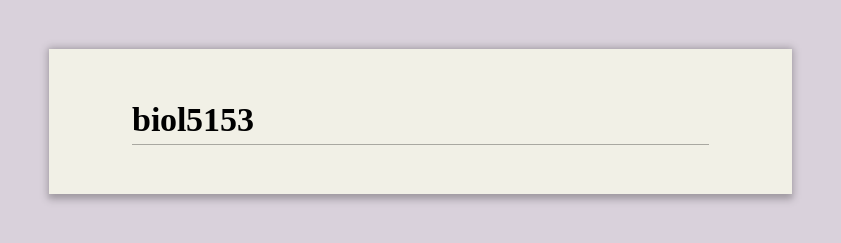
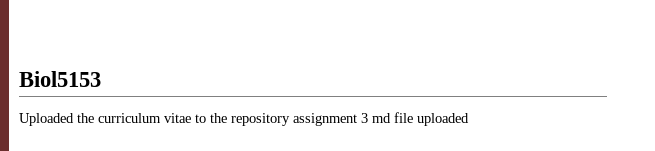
[132,107,254,131] biol5153 -> [19,71,101,87] [19,112,469,126] Biol5153 // Uploaded the curriculum vitae to the repository assignment 3 md file uploaded

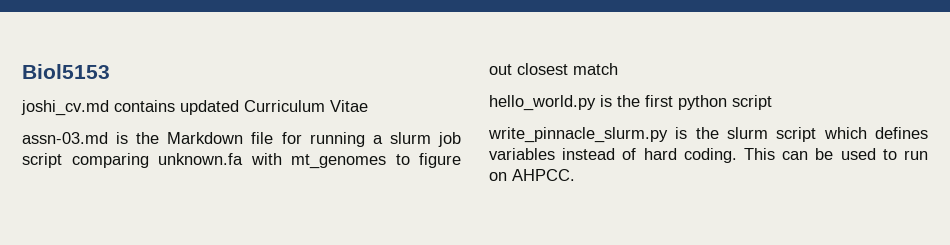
[19,112,469,126] Uploaded the curriculum vitae to the repository assignment 3 md file uploaded -> [21,100,368,116] [22,132,461,147] [22,153,461,169] [489,63,618,75] [489,95,772,111] [488,127,928,143] [489,148,928,163] [489,169,575,181] joshi_cv.md contains updated Curriculum Vitae // assn-03.md is the Markdown file for running a slurm job script comparing unknown.fa with mt_genomes to figure out closest match // hello_world.py is the first python script // write_pinnacle_slurm.py is the slurm script which defines variables instead of hard coding. This can be used to run on AHPCC.

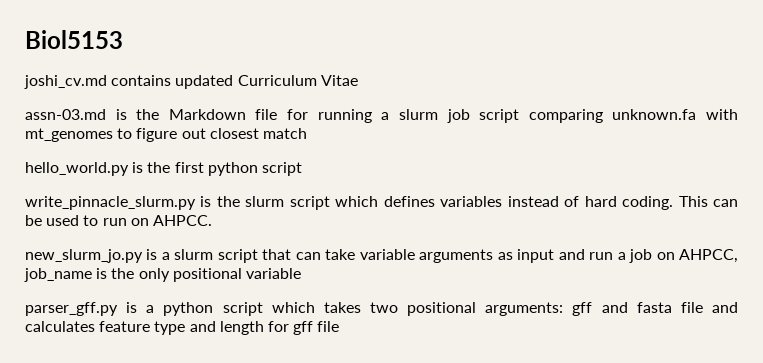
(575, 175) none -> [25,249,739,263] [24,268,301,282] [25,302,738,316] [25,321,340,335] // new_slurm_jo.py is a slurm script that can take variable arguments as input and run a job on AHPCC, job_name is the only positional variable // parser_gff.py is a python script which takes two positional arguments: gff and fasta file and calculates feature type and length for gff file

